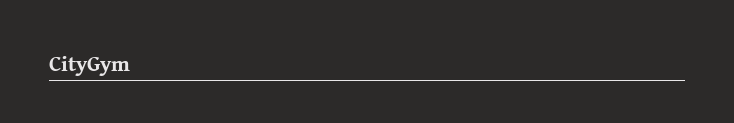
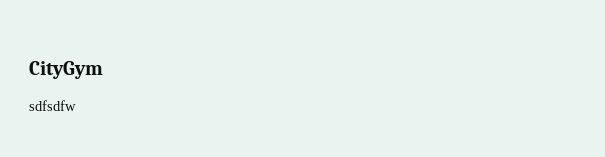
(130, 66) none -> [29,100,76,111] // sdfsdfw

